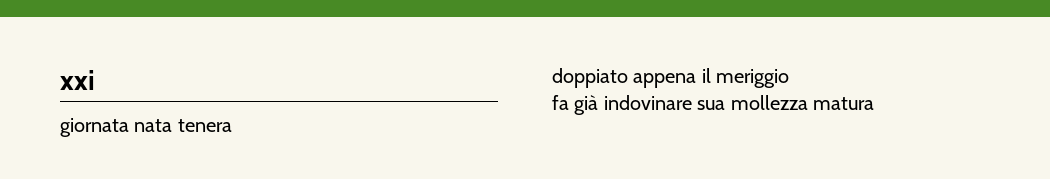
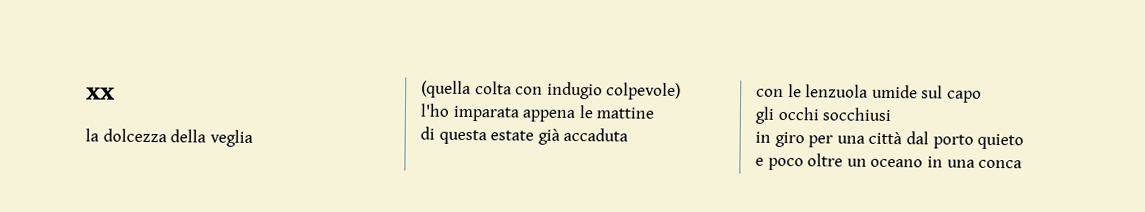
[60,70,95,90] [60,118,232,137] [552,68,790,88] [552,95,874,115] xxi // giornata nata tenera // doppiato appena il meriggio // fa già indovinare sua mollezza matura -> [86,87,116,100] [85,128,253,147] [421,80,682,101] [420,103,655,123] [420,126,629,145] [756,84,982,103] [755,106,892,124] [755,131,1025,150] [755,153,1023,171] xx // la dolcezza della veglia // (quella colta con indugio colpevole) // l'ho imparata appena le mattine // di questa estate già accaduta // con le lenzuola umide sul capo // gli occhi socchiusi // in giro per una città dal porto quieto // e poco oltre un oceano in una conca

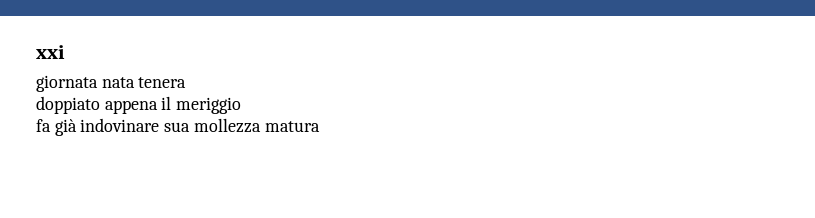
[86,87,116,100] [85,128,253,147] [421,80,682,101] [420,103,655,123] [420,126,629,145] [756,84,982,103] [755,106,892,124] [755,131,1025,150] [755,153,1023,171] xx // la dolcezza della veglia // (quella colta con indugio colpevole) // l'ho imparata appena le mattine // di questa estate già accaduta // con le lenzuola umide sul capo // gli occhi socchiusi // in giro per una città dal porto quieto // e poco oltre un oceano in una conca -> [36,45,65,59] [36,75,187,92] [36,96,242,114] [36,118,320,136] xxi // giornata nata tenera // doppiato appena il meriggio // fa già indovinare sua mollezza matura

